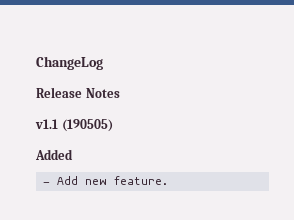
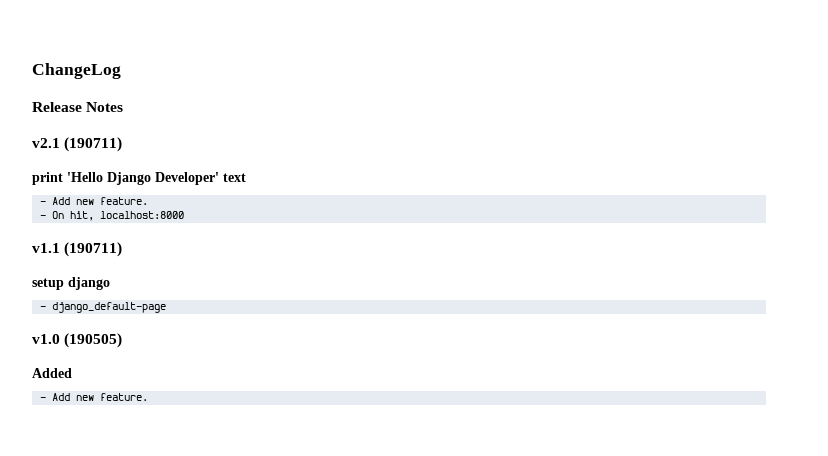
[35,119,58,129] v1.1 -> [32,137,123,152] [32,172,246,185] [39,197,148,205] [39,211,184,221] [32,242,123,257] [32,277,110,290] [39,302,166,313] [32,334,60,344] v2.1 (190711) // print 'Hello Django Developer' text // - Add new feature. // - On hit, localhost:8000 // v1.1 (190711) // setup django // - django_default-page // v1.0

